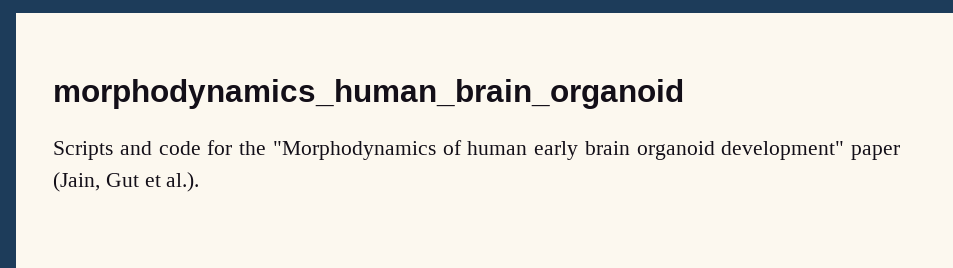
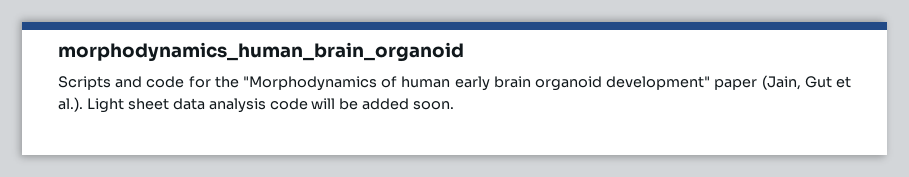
(200, 182) none -> [86,98,455,113] Light sheet data analysis code will be added soon.

